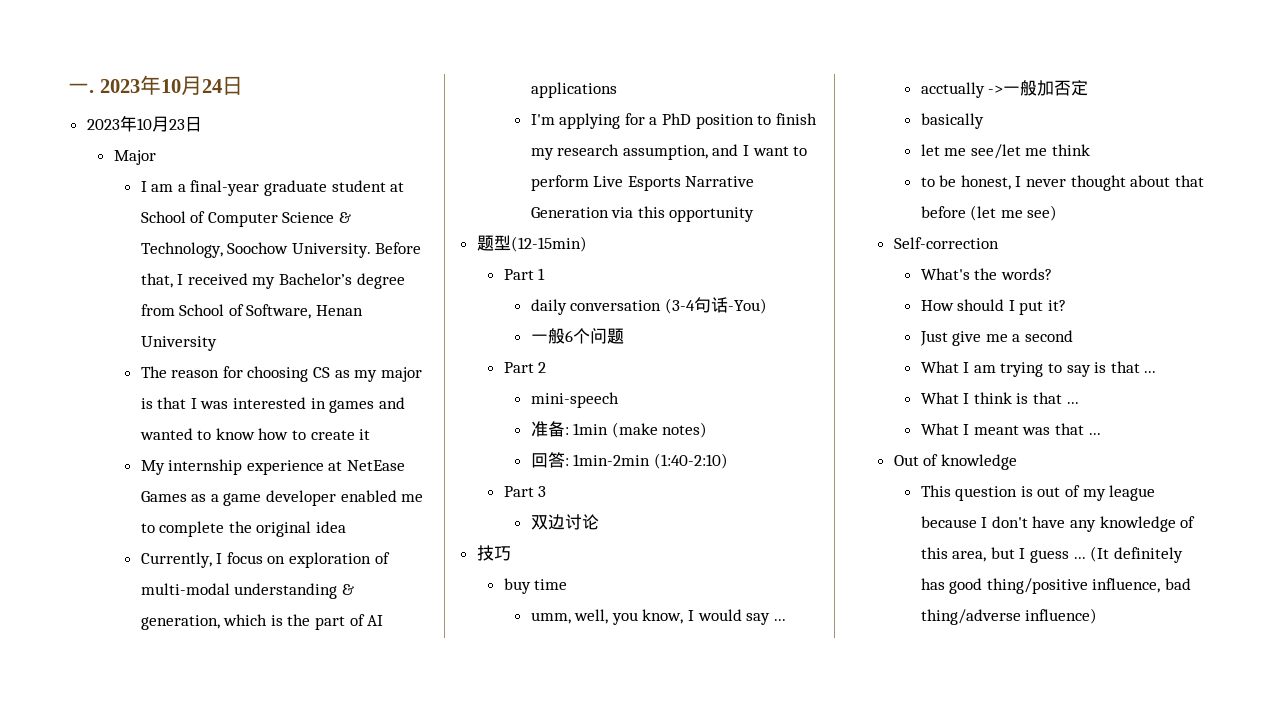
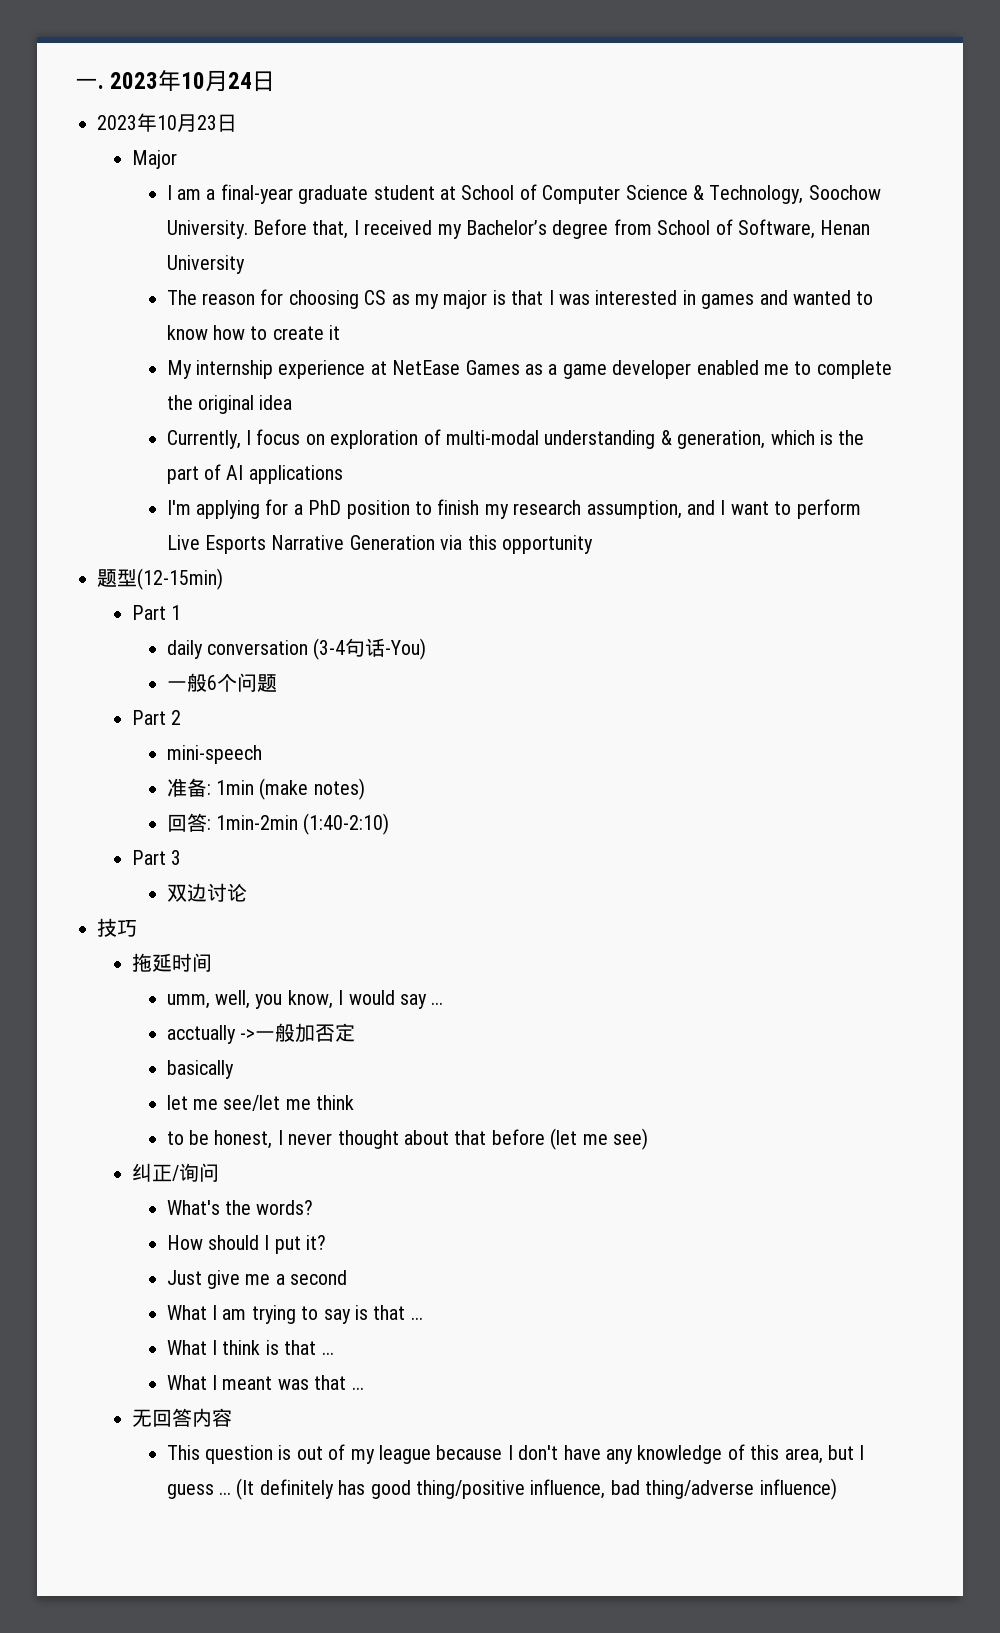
[503,578,568,594] buy time -> [131,953,212,972] 拖延时间
[893,237,999,249] Self-correction -> [131,1163,219,1182] 纠正/询问
[893,454,1017,470] Out of knowledge -> [131,1408,232,1427] 无回答内容

